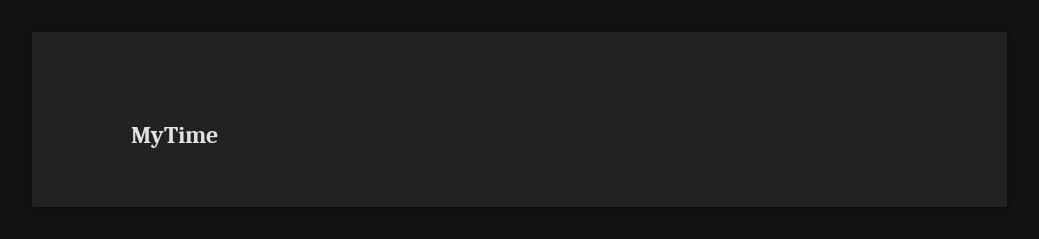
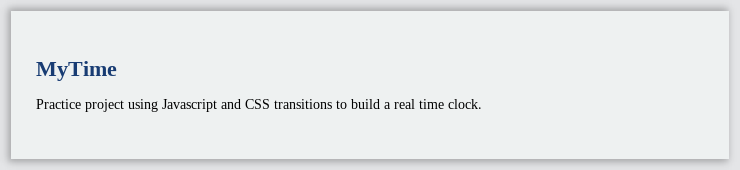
(218, 137) none -> [36,99,482,112] // Practice project using Javascript and CSS transitions to build a real time clock.

